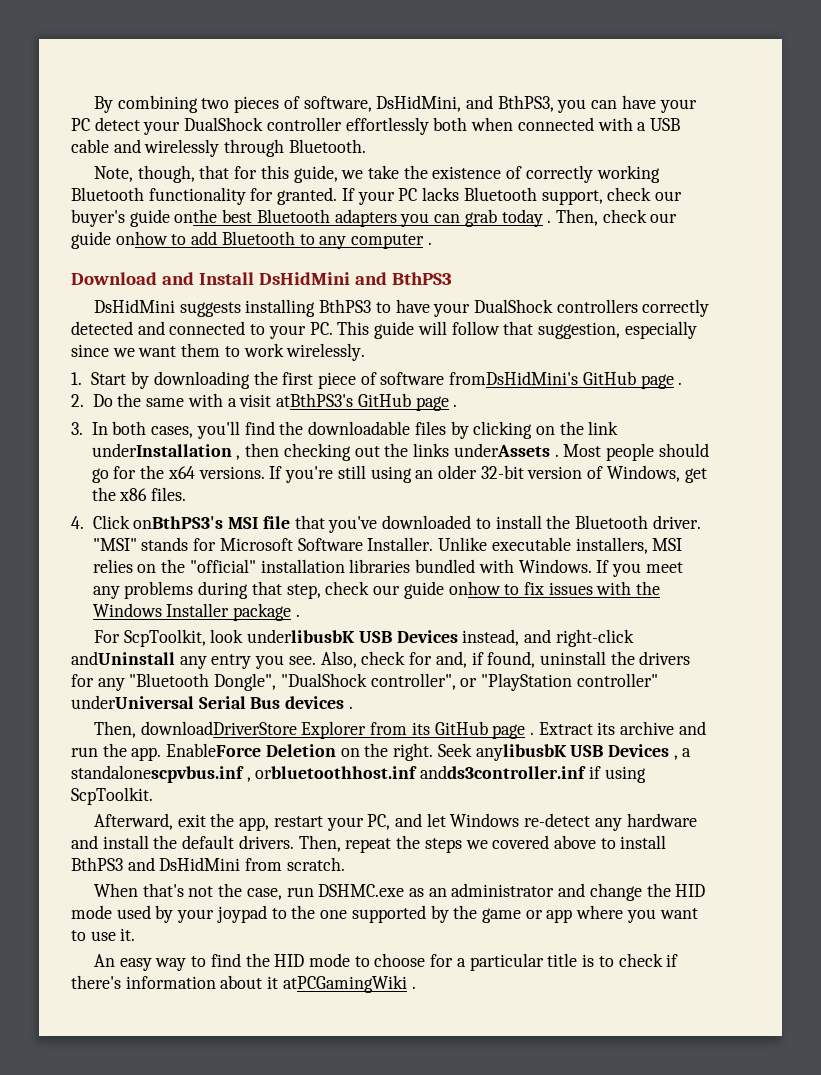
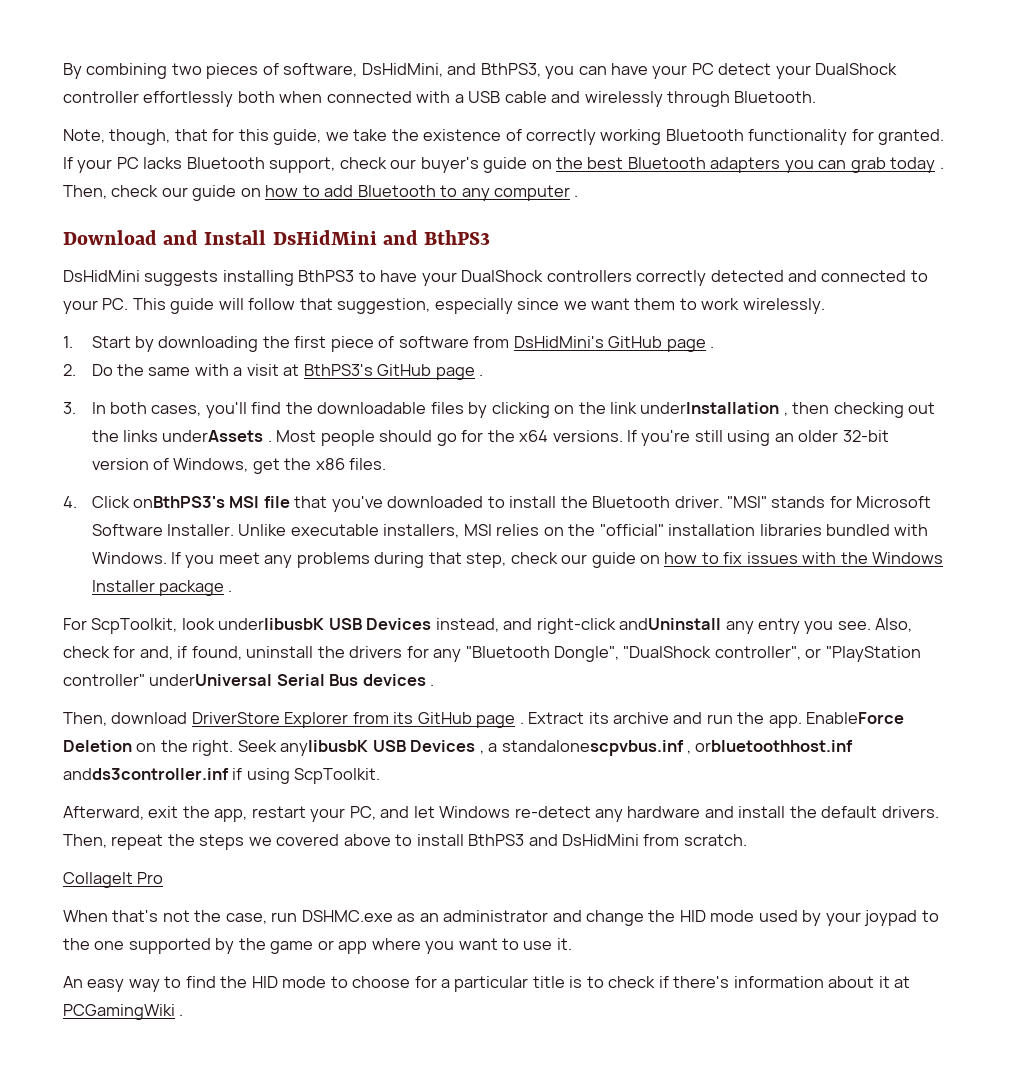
[174,209,218,223] onthe -> [531,157,584,169] on the
[115,231,168,245] onhow -> [240,185,299,197] on how
[449,371,579,385] fromDsHidMini's -> [473,336,604,348] from DsHidMini's
[276,393,354,407] atBthPS3's -> [283,364,373,376] at BthPS3's
[448,581,501,595] onhow -> [639,552,698,564] on how
[140,721,297,735] downloadDriverStore -> [111,712,280,724] download DriverStore
(345, 864) none -> [63,872,164,888] // CollageIt Pro
[282,975,407,993] atPCGamingWiki -> [894,976,911,988] [63,1004,175,1020] at PCGamingWiki

